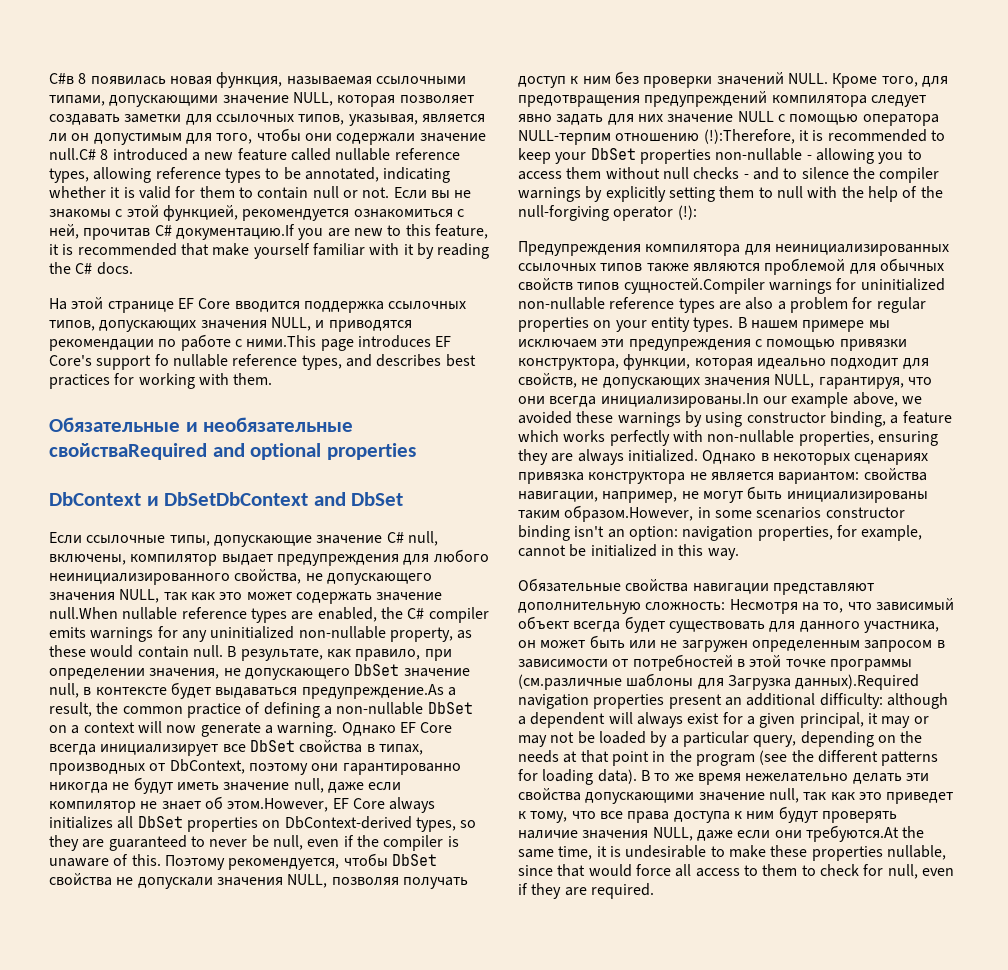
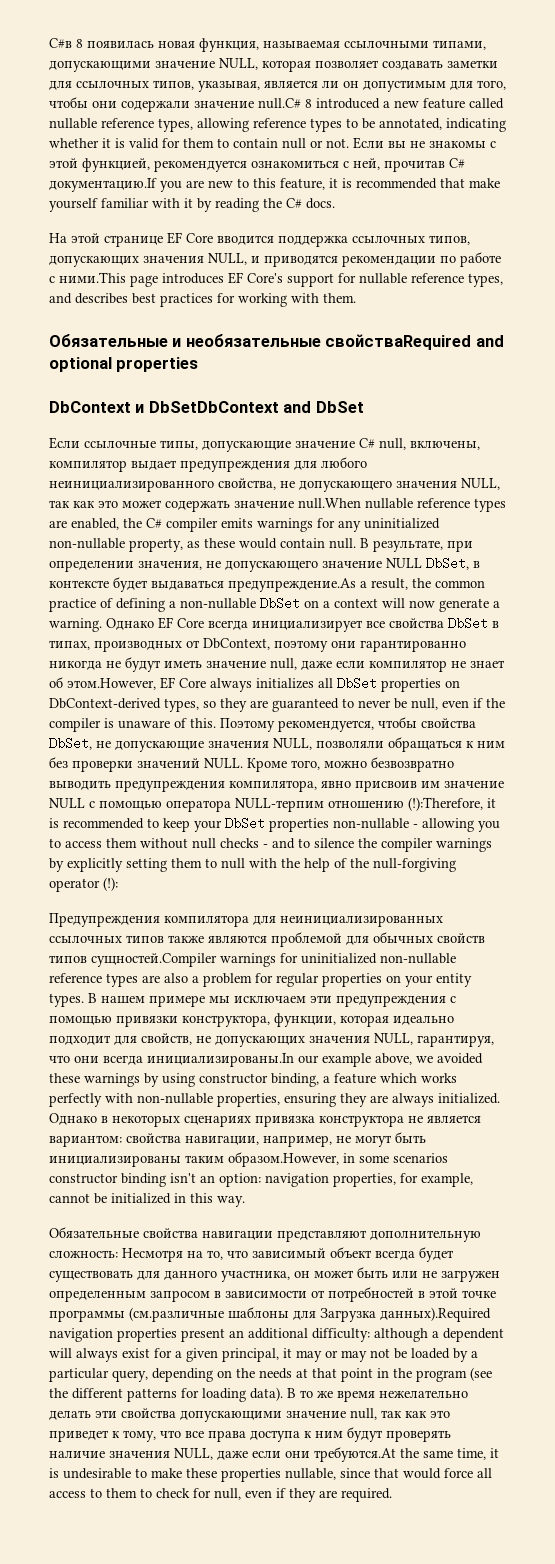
[154,354,169,366] fo -> [338,273,356,283] for
[326,649,421,661] как правило, -> (443, 546) none
[354,664,470,677] [49,683,79,698] DbSet значение null, -> [322,557,469,570] значение NULL DbSet,
[249,740,363,753] DbSet свойства -> [389,617,488,630] свойства DbSet
[391,854,437,866] [49,873,468,889] [518,76,566,88] DbSet свойства не допускали значения NULL, позволяя получать доступ -> [421,718,476,728] [49,737,462,752] свойства DbSet, не допускающие значения NULL, позволяли обращаться
[921,76,948,87] [518,91,926,107] [518,114,663,125] для предотвращения предупреждений компилятора следует явно задать для них -> [324,757,454,772] [49,780,440,792] можно безвозвратно выводить предупреждения компилятора, явно присвоив им

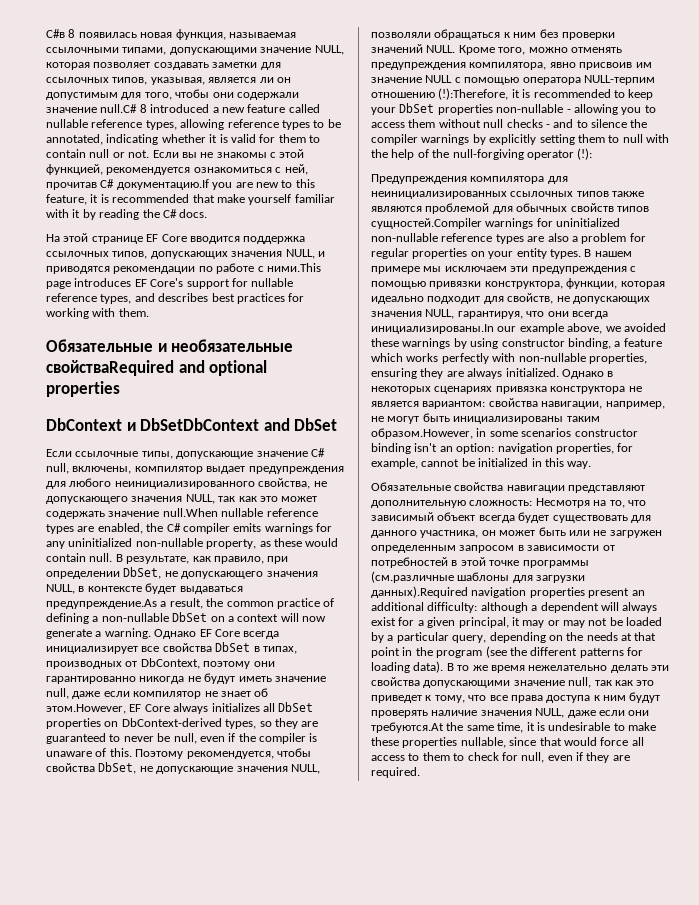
(443, 546) none -> [192,556,264,564] как правило,
[138,557,469,572] значения, не допускающего значение NULL DbSet, -> [123,567,318,579] [46,584,75,594] DbSet, не допускающего значения NULL,
[371,757,454,772] [49,780,111,790] безвозвратно выводить -> [570,47,622,53] отменять
[320,1308,376,1322] Загрузка -> [536,575,586,583] загрузки

